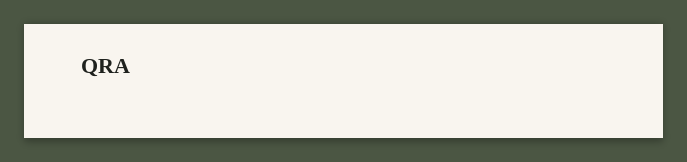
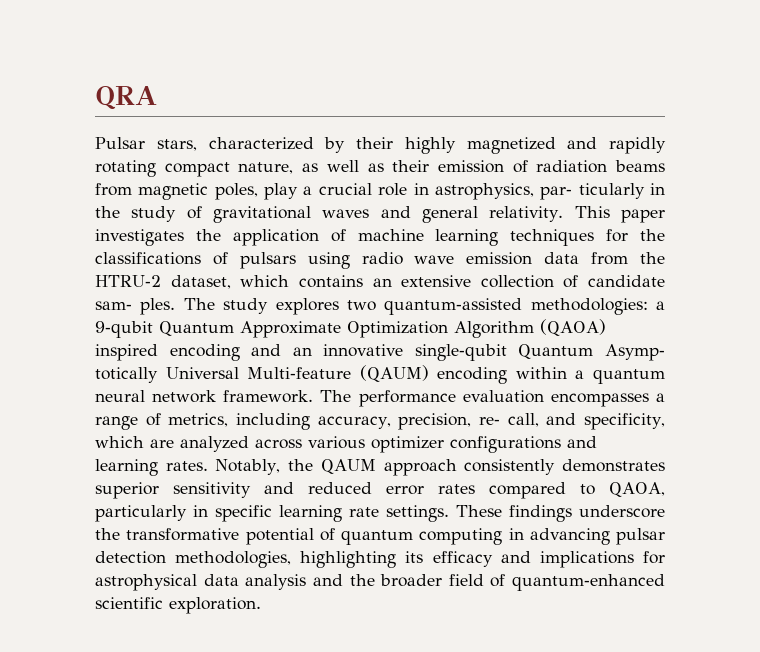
(130, 68) none -> [95,137,666,154] [95,160,665,177] [95,183,666,200] [95,206,666,223] [95,229,665,246] [95,252,666,269] [95,275,665,289] [95,298,665,315] [95,319,606,338] [95,344,665,361] [95,365,665,384] [95,390,665,407] [95,413,666,430] [95,436,597,453] [95,459,665,476] [95,482,665,499] [95,505,665,522] [95,528,665,545] [95,551,665,568] [95,574,665,591] [95,597,261,614] // Pulsar stars, characterized by their highly magnetized and rapidly rotating compact nature, as well as their emission of radiation beams from magnetic poles, play a crucial role in astrophysics, par‐ ticularly in the study of gravitational waves and general relativity. This paper investigates the application of machine learning techniques for the classifications of pulsars using radio wave emission data from the HTRU‐2 dataset, which contains an extensive collection of candidate sam‐ ples. The study explores two quantum‐assisted methodologies: a 9‐qubit Quantum Approximate Optimization Algorithm (QAOA) inspired encoding and an innovative single‐qubit Quantum Asymp‐ totically Universal Multi‐feature (QAUM) encoding within a quantum neural network framework. The performance evaluation encompasses a range of metrics, including accuracy, precision, re‐ call, and specificity, which are analyzed across various optimizer configurations and learning rates. Notably, the QAUM approach consistently demonstrates superior sensitivity and reduced error rates compared to QAOA, particularly in specific learning rate settings. These findings underscore the transformative potential of quantum computing in advancing pulsar detection methodologies, highlighting its efficacy and implications for astrophysical data analysis and the broader field of quantum‐enhanced scientific exploration.

